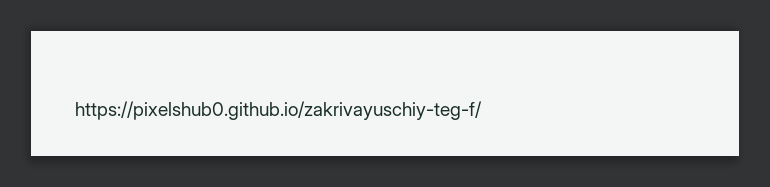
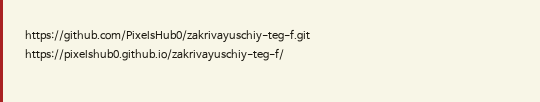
(75, 110) none -> [25,29,310,43] https://github.com/PixelsHub0/zakrivayuschiy-teg-f.git

